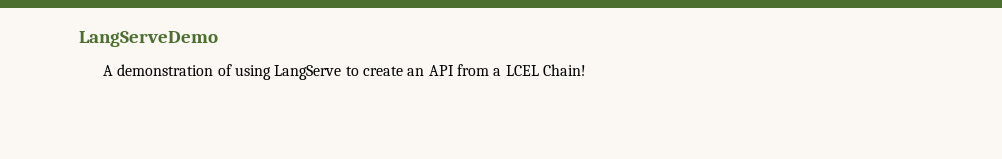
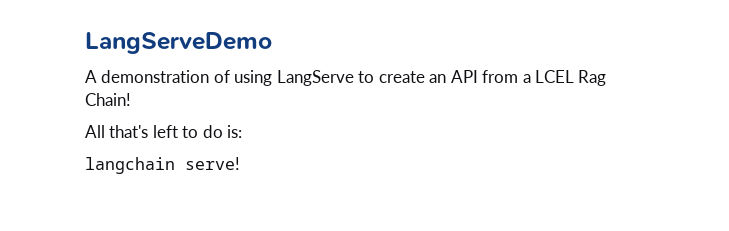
(539, 70) none -> [578,70,607,86] Rag
(586, 70) none -> [85,125,243,138] [85,157,240,174] // All that's left to do is: // langchain serve!

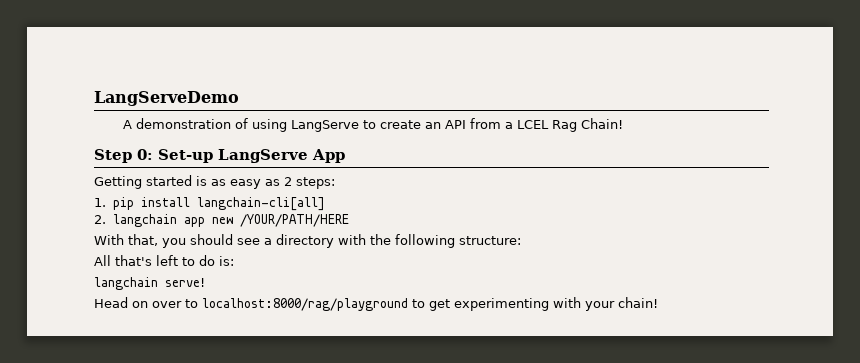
(131, 99) none -> [94,149,345,163] [94,175,335,189] [94,197,325,211] [94,214,349,227] [94,234,521,248] // Step 0: Set-up LangServe App // Getting started is as easy as 2 steps: // 1. pip install langchain-cli[all] // 2. langchain app new /YOUR/PATH/HERE // With that, you should see a directory with the following structure:
(240, 163) none -> [94,297,658,311] // Head on over to localhost:8000/rag/playground to get experimenting with your chain!

